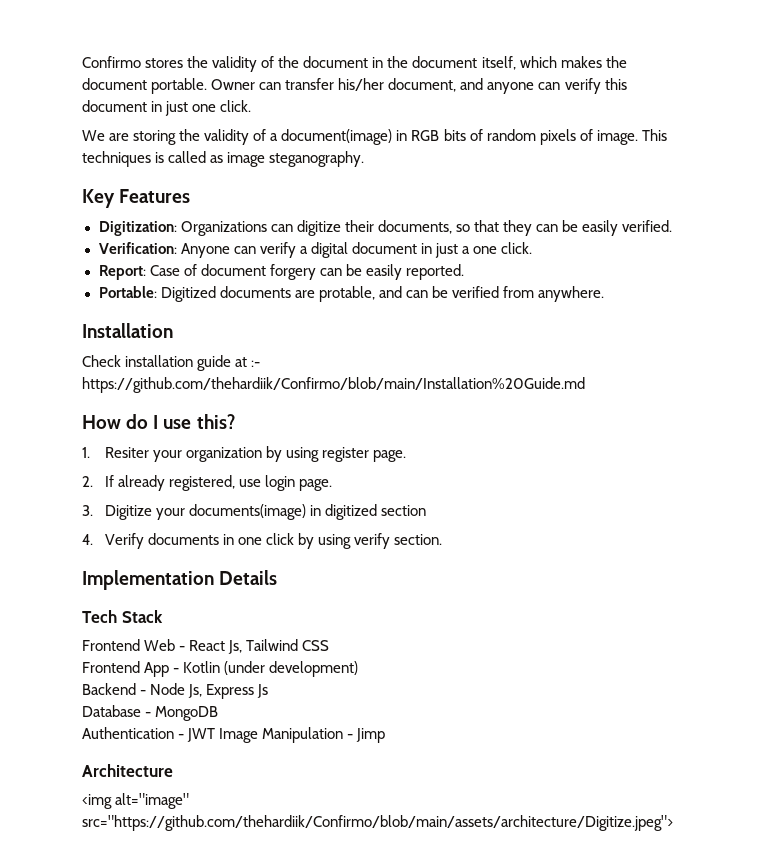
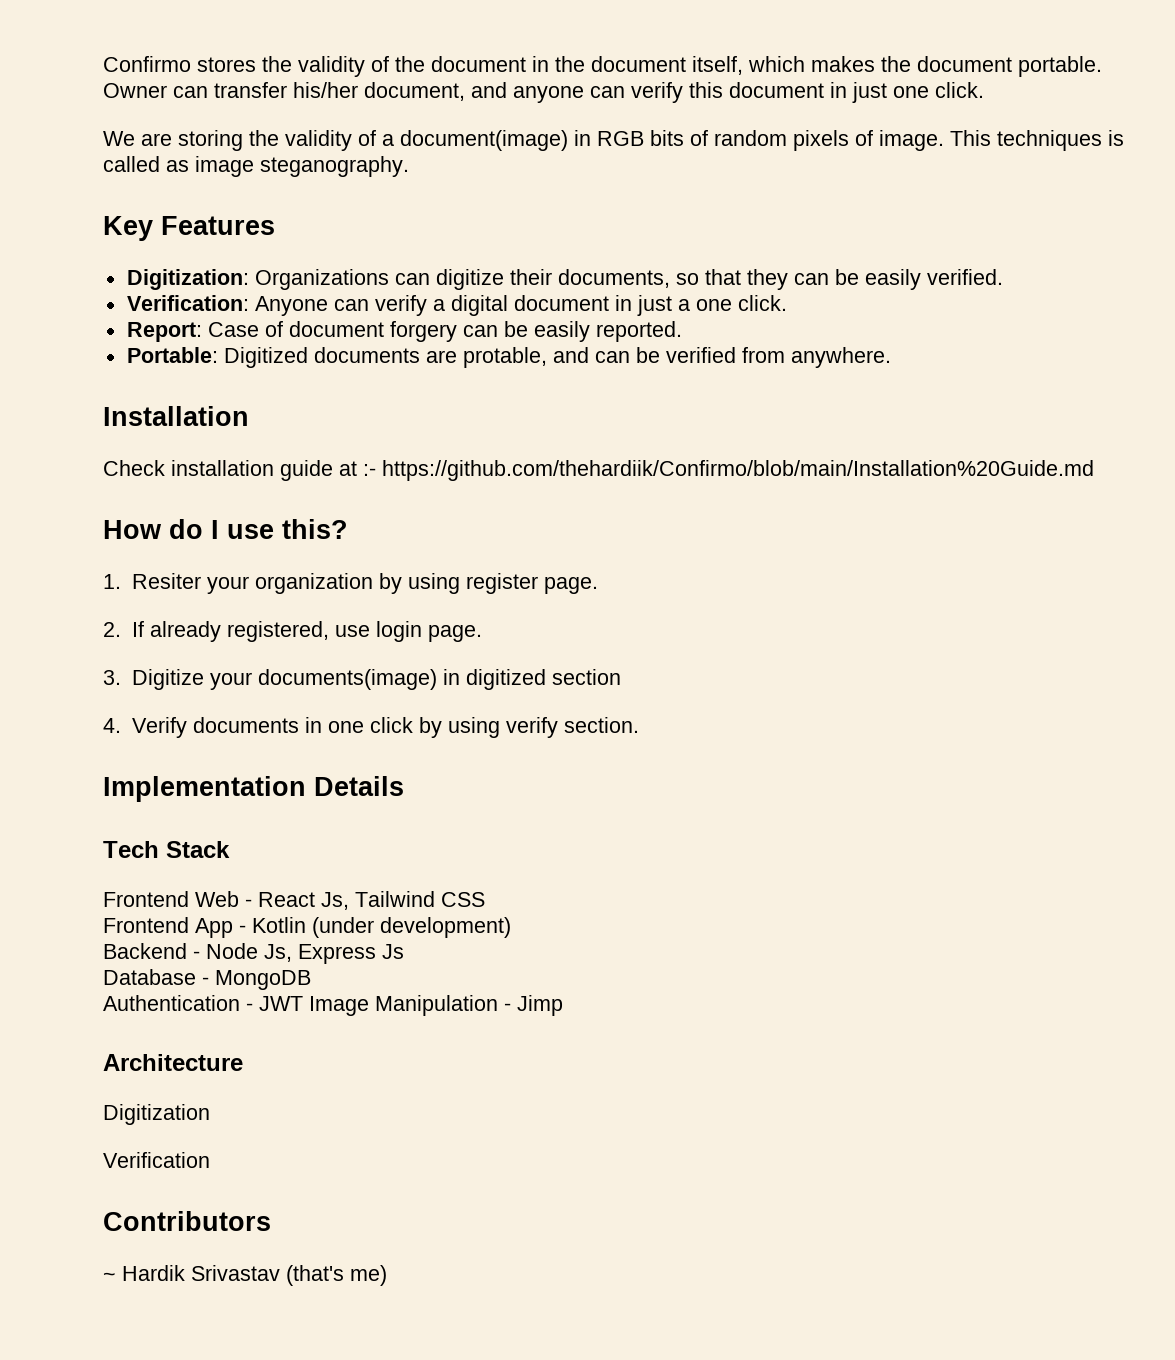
[82,793,190,809] [82,815,673,831] <img alt="image" src="https://github.com/thehardiik/Confirmo/blob/main/assets/architecture/Digitize.jpeg"> -> [103,1104,210,1125] [103,1152,210,1168] [103,1211,271,1231] [103,1265,387,1286] Digitization // Verification // Contributors // ~ Hardik Srivastav (that's me)

